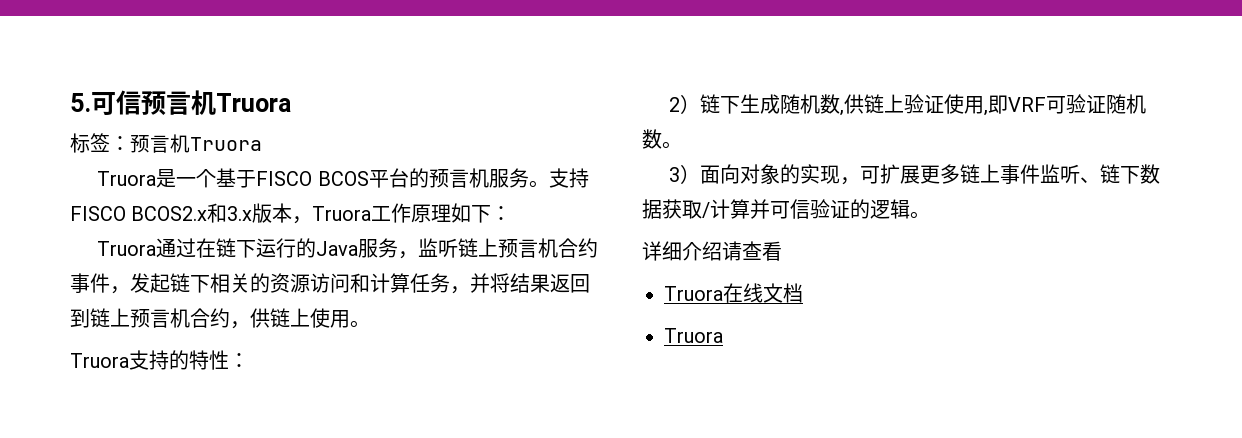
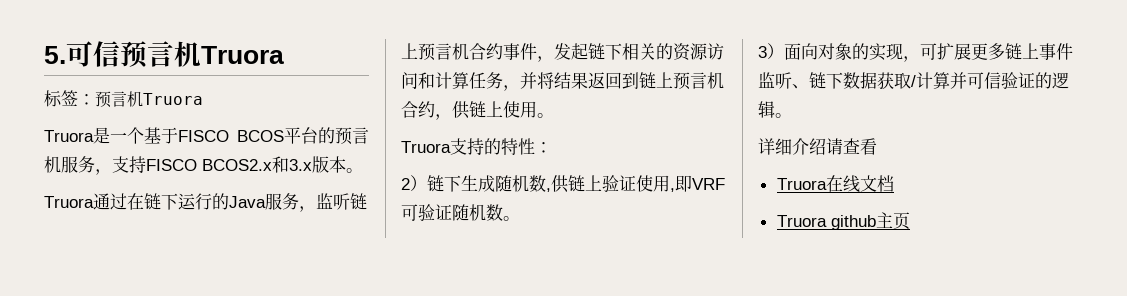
[528,180,549,188] 。 -> [95,169,112,175] ，
[292,203,512,224] ，Truora工作原理如下： -> [346,168,363,173] 。
(723, 335) none -> [830,212,910,230] github主页

